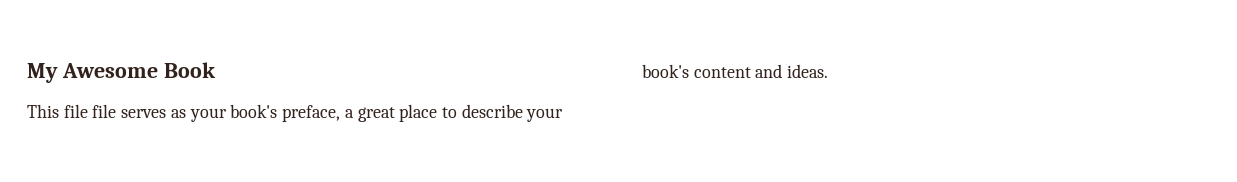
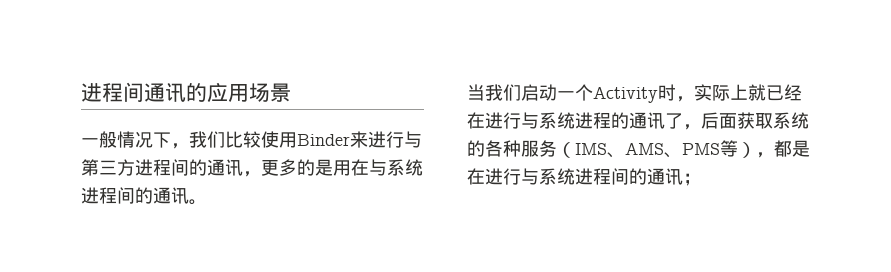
[27,62,216,83] [27,104,564,122] [642,64,829,78] My Awesome Book // This file file serves as your book's preface, a great place to describe your book's content and ideas. -> [81,82,291,102] [81,131,422,149] [81,159,423,177] [81,187,207,205] [467,84,802,103] [467,112,809,130] [467,140,810,158] [467,168,701,186] 进程间通讯的应用场景 // 一般情况下，我们比较使用Binder来进行与第三方进程间的通讯，更多的是用在与系统进程间的通讯。 // 当我们启动一个Activity时，实际上就已经在进行与系统进程的通讯了，后面获取系统的各种服务（IMS、AMS、PMS等），都是在进行与系统进程间的通讯；

